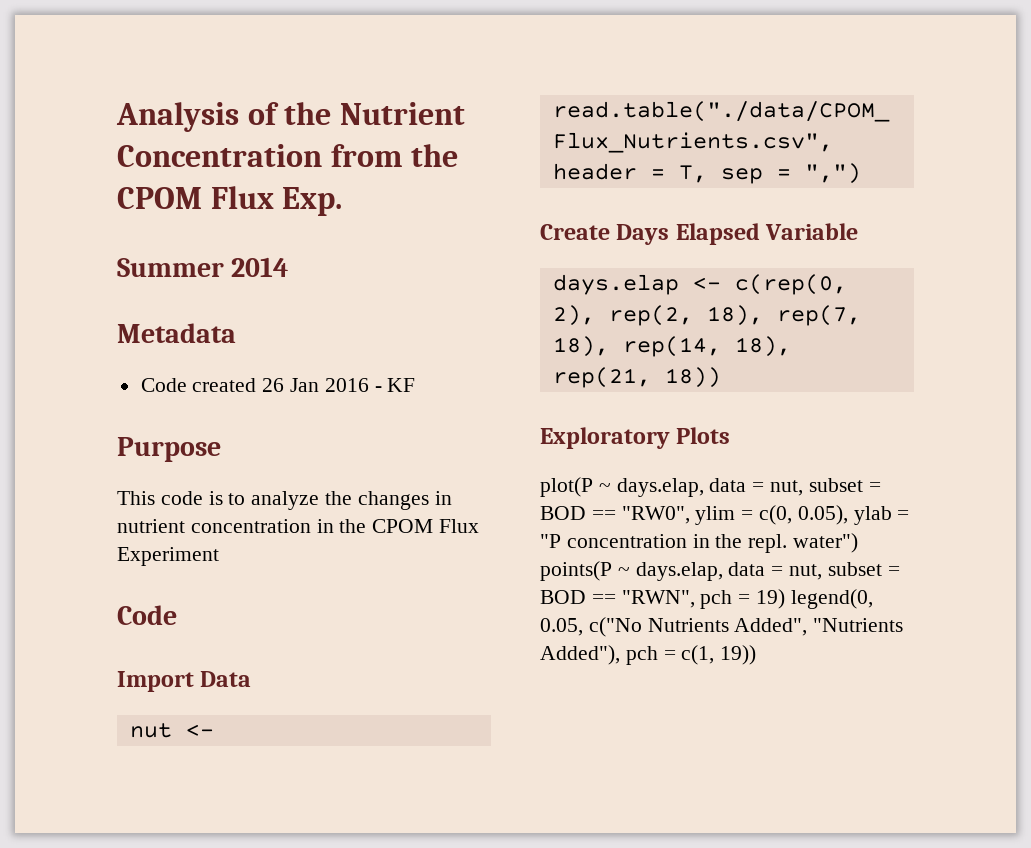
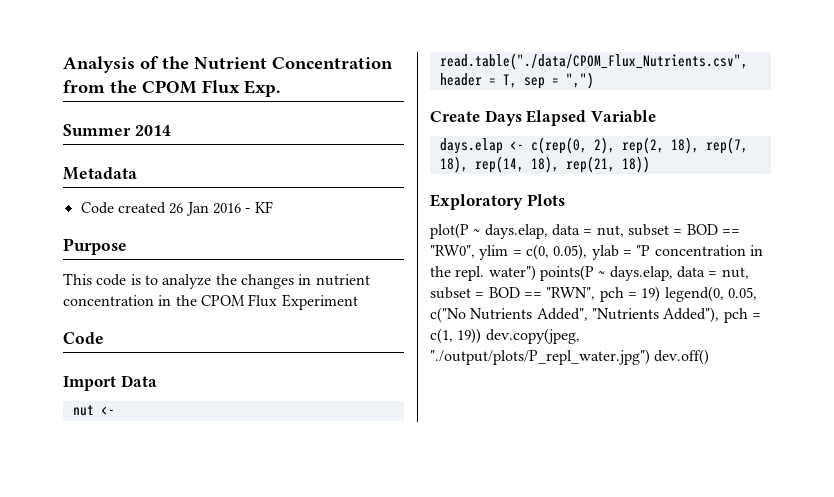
(757, 655) none -> [485,328,580,344] [430,349,710,365] dev.copy(jpeg, "./output/plots/P_repl_water.jpg") dev.off()

